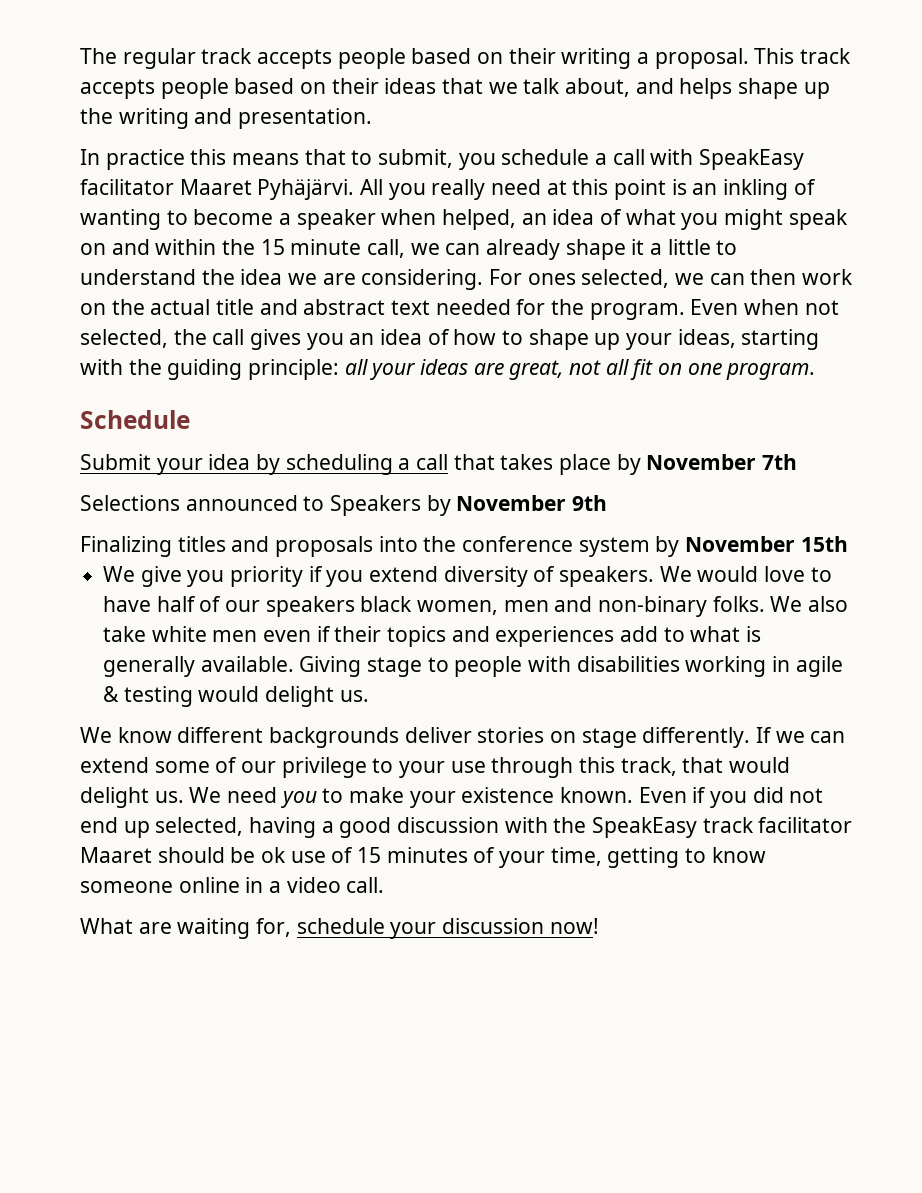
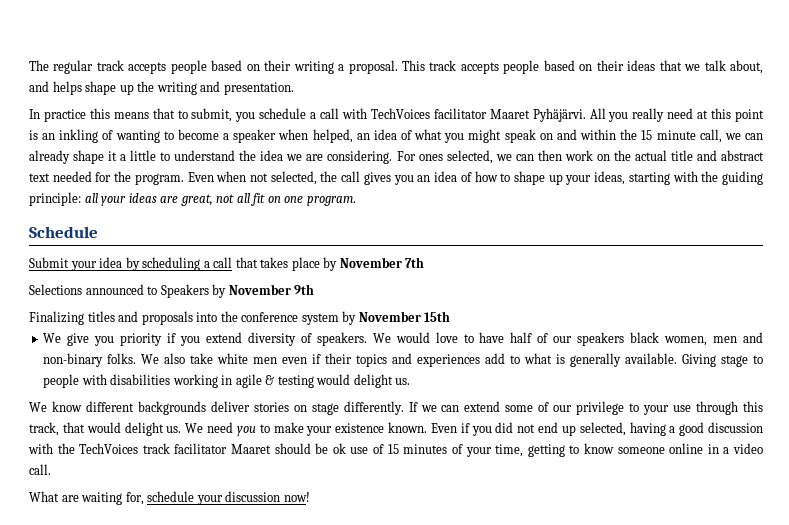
[699,149,805,170] SpeakEasy -> [370,108,430,119] TechVoices
[592,817,698,838] SpeakEasy -> [79,443,139,454] TechVoices

